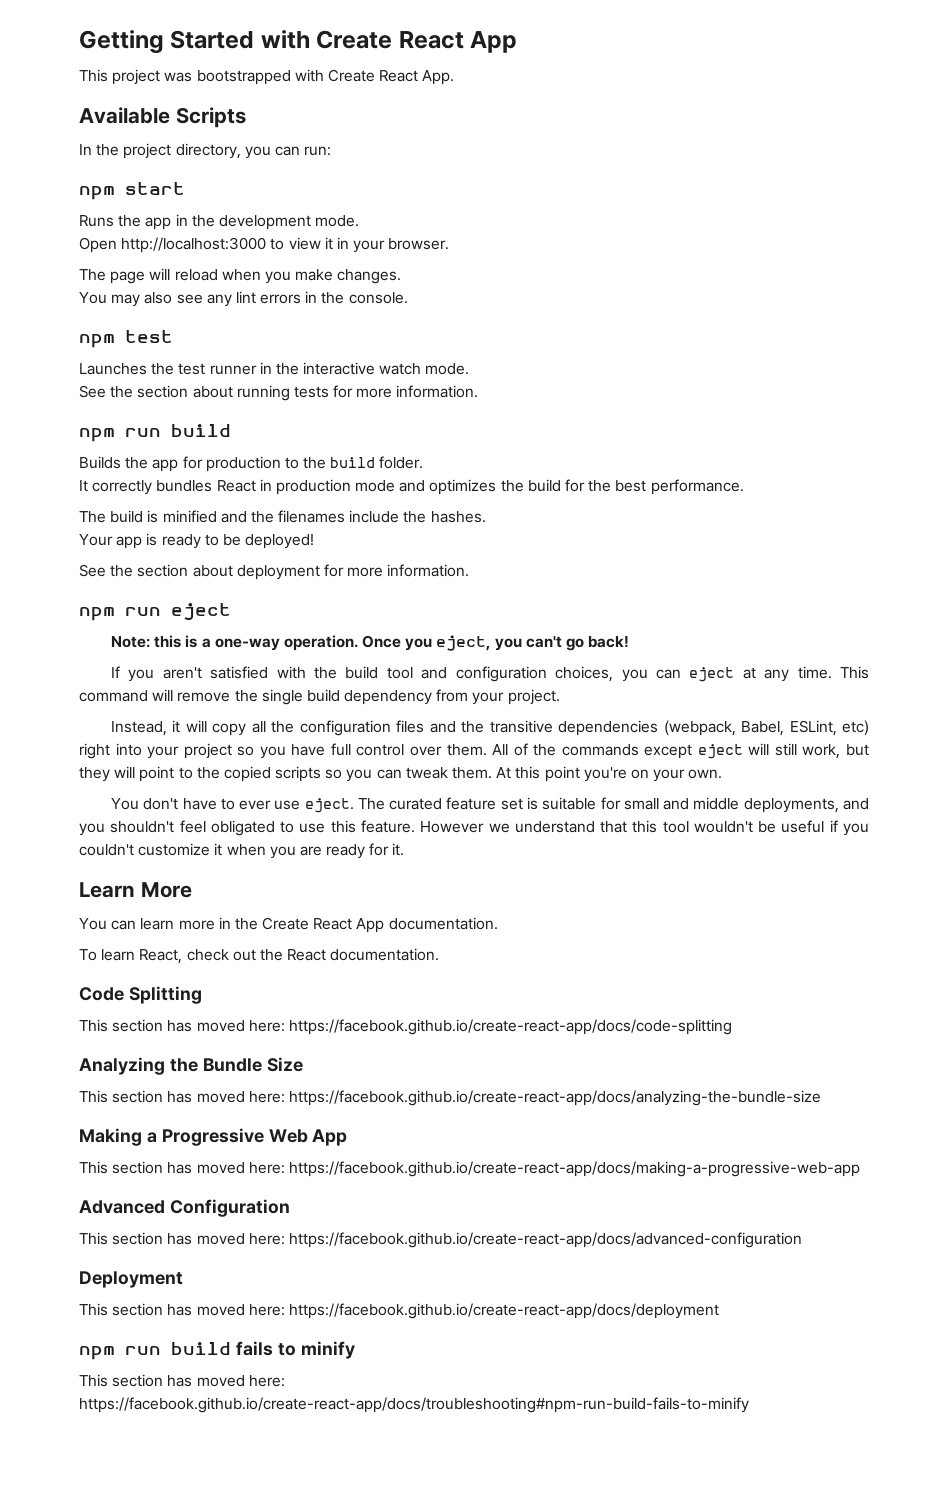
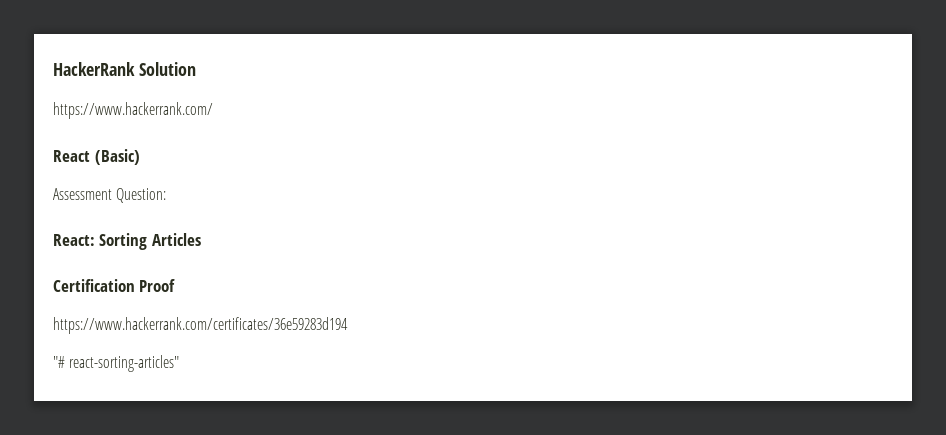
[79,30,518,54] [79,69,455,85] [79,107,246,128] [79,143,332,159] [79,182,185,200] [79,214,360,230] [79,237,450,253] [79,268,402,284] [79,291,408,307] [79,330,173,348] [79,362,470,375] [79,385,479,401] [79,424,231,442] [79,456,424,472] [79,479,744,495] [79,510,486,523] [79,533,315,549] [79,564,470,580] [79,603,231,621] [110,635,630,651] [110,666,870,682] [79,689,560,705] [110,720,869,736] [79,743,869,759] [79,766,723,782] [110,797,869,813] [79,820,870,836] [79,843,405,859] [79,882,192,898] [79,917,498,933] [79,948,440,964] [79,986,202,1004] [79,1019,732,1035] [79,1057,303,1075] [79,1090,821,1106] [79,1128,348,1146] [79,1161,860,1177] [79,1199,290,1217] [79,1232,802,1248] [79,1271,183,1288] [79,1303,719,1319] [79,1341,355,1360] [79,1374,285,1387] [79,1397,749,1413] Getting Started with Create React App // This project was bootstrapped with Create React App. // Available Scripts // In the project directory, you can run: // npm start // Runs the app in the development mode. // Open http://localhost:3000 to view it in your browser. // The page will reload when you make changes. // You may also see any lint errors in the console. // npm test // Launches the test runner in the interactive watch mode. // See the section about running tests for more information. // npm run build // Builds the app for production to the build folder. // It correctly bundles React in production mode and optimizes the build for the best performance. // The build is minified and the filenames include the hashes. // Your app is ready to be deployed! // See the section about deployment for more information. // npm run eject // Note: this is a one-way operation. Once you eject, you can't go back! // If you aren't satisfied with the build tool and configuration choices, you can eject at any time. This command will remove the single build dependency from your project. // Instead, it will copy all the configuration files and the transitive dependencies (webpack, Babel, ESLint, etc) right into your project so you have full control over them. All of the commands except eject will still work, but they will point to the copied scripts so you can tweak them. At this point you're on your own. // You don't have to ever use eject. The curated feature set is suitable for small and middle deployments, and you shouldn't feel obligated to use this feature. However we understand that this tool wouldn't be useful if you couldn't customize it when you are ready for it. // Learn More // You can learn more in the Create React App documentation. // To learn React, check out the React documentation. // Code Splitting // This section has moved here: https://facebook.github.io/create-react-app/docs/code-splitting // Analyzing the Bundle Size // This section has moved here: https://facebook.github.io/create-react-app/docs/analyzing-the-bundle-size // Making a Progressive Web App // This section has moved here: https://facebook.github.io/create-react-app/docs/making-a-progressive-web-app // Advanced Configuration // This section has moved here: https://facebook.github.io/create-react-app/docs/advanced-configuration // Deployment // This section has moved here: https://facebook.github.io/create-react-app/docs/deployment // npm run build fails to minify // This section has moved here: https://facebook.github.io/create-react-app/docs/troubleshooting#npm-run-build-fails-to-minify -> [53,62,196,76] [53,102,213,119] [53,149,140,165] [53,188,167,203] [53,233,201,250] [53,279,176,292] [53,317,348,334] [53,355,180,372] HackerRank Solution // https://www.hackerrank.com/ // React (Basic) // Assessment Question: // React: Sorting Articles // Certification Proof // https://www.hackerrank.com/certificates/36e59283d194 // "# react-sorting-articles"

